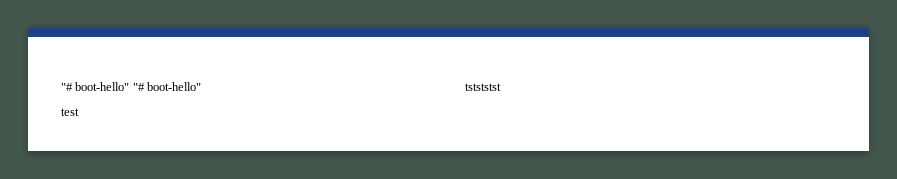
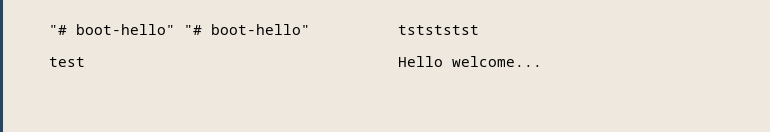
(501, 87) none -> [398,56,542,67] // Hello welcome...

